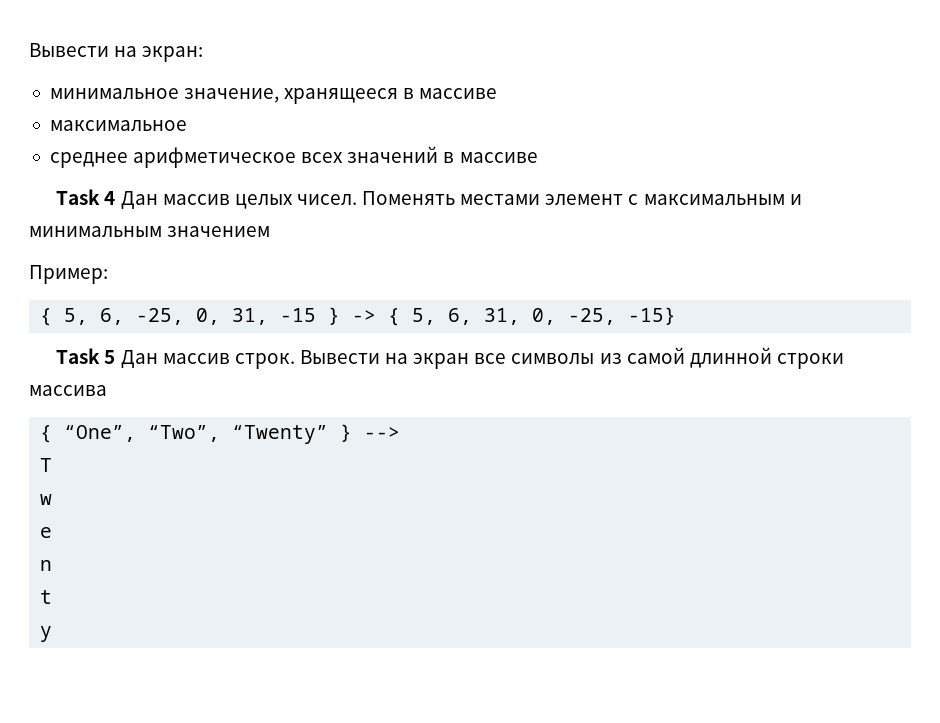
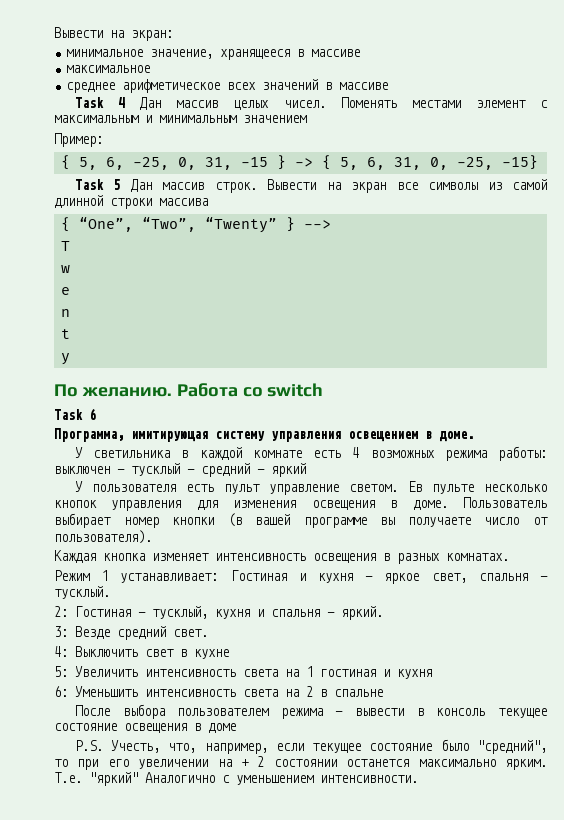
(53, 634) none -> [54,383,324,397] [54,408,96,420] [54,428,474,442] [74,446,548,461] [54,463,306,477] [74,481,547,495] [54,497,547,511] [54,513,548,528] [54,530,152,544] [54,550,509,564] [54,570,548,584] [54,586,110,599] [54,606,383,620] [54,626,208,640] [54,646,229,659] [54,666,432,679] [54,686,383,697] [74,704,547,719] [54,723,236,733] [74,739,547,754] [54,756,547,770] [54,772,418,786] // По желанию. Работа со switch // Task 6 // Программа, имитирующая систему управления освещением в доме. // У светильника в каждой комнате есть 4 возможных режима работы: выключен - тусклый - средний - яркий // У пользователя есть пульт управление светом. Ев пульте несколько кнопок управления для изменения освещения в доме. Пользователь выбирает номер кнопки (в вашей программе вы получаете число от пользователя). // Каждая кнопка изменяет интенсивность освещения в разных комнатах. // Режим 1 устанавливает: Гостиная и кухня - яркое свет, спальня - тусклый. // 2: Гостиная - тусклый, кухня и спальня - яркий. // 3: Везде средний свет. // 4: Выключить свет в кухне // 5: Увеличить интенсивность света на 1 гостиная и кухня // 6: Уменьшить интенсивность света на 2 в спальне // После выбора пользователем режима - вывести в консоль текущее состояние освещения в доме // P.S. Учесть, что, например, если текущее состояние было "средний", то при его увеличении на + 2 состоянии останется максимально ярким. Т.е. "яркий" Аналогично с уменьшением интенсивности.

